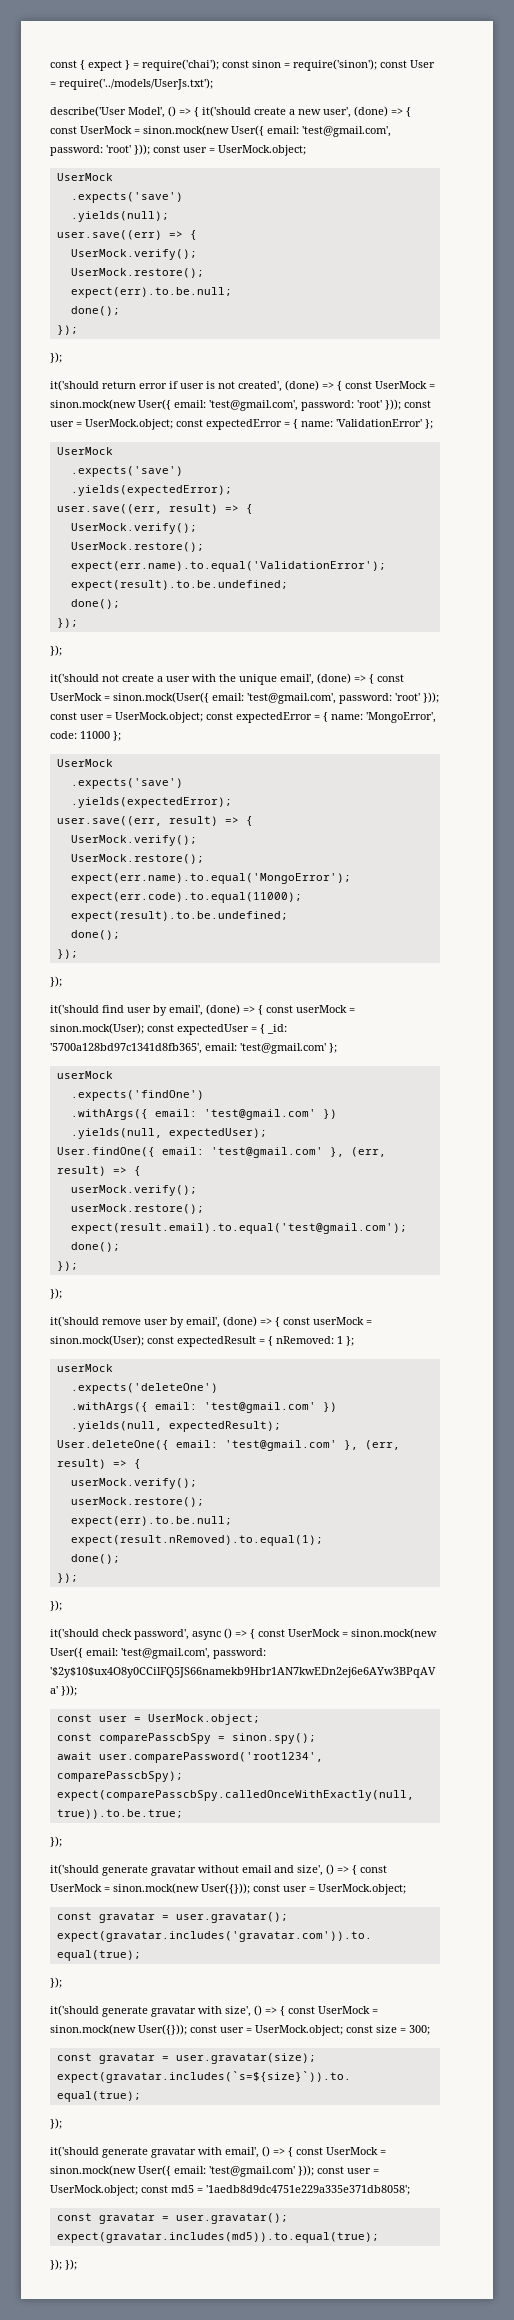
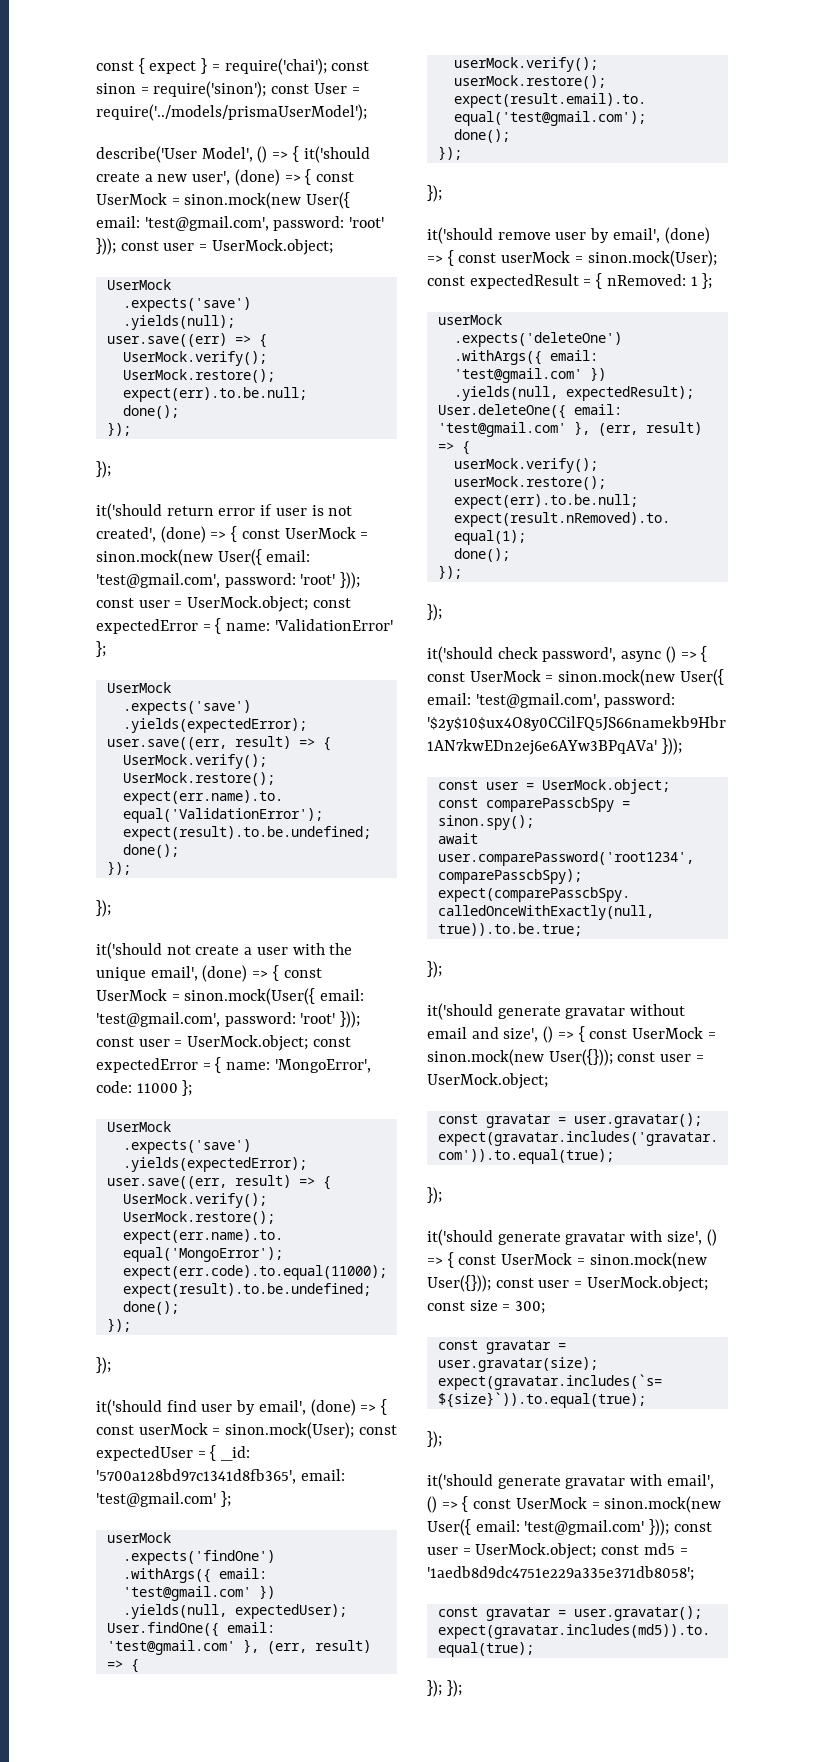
[59,78,213,90] require('../models/UserJs.txt'); -> [96,104,367,121] require('../models/prismaUserModel');

